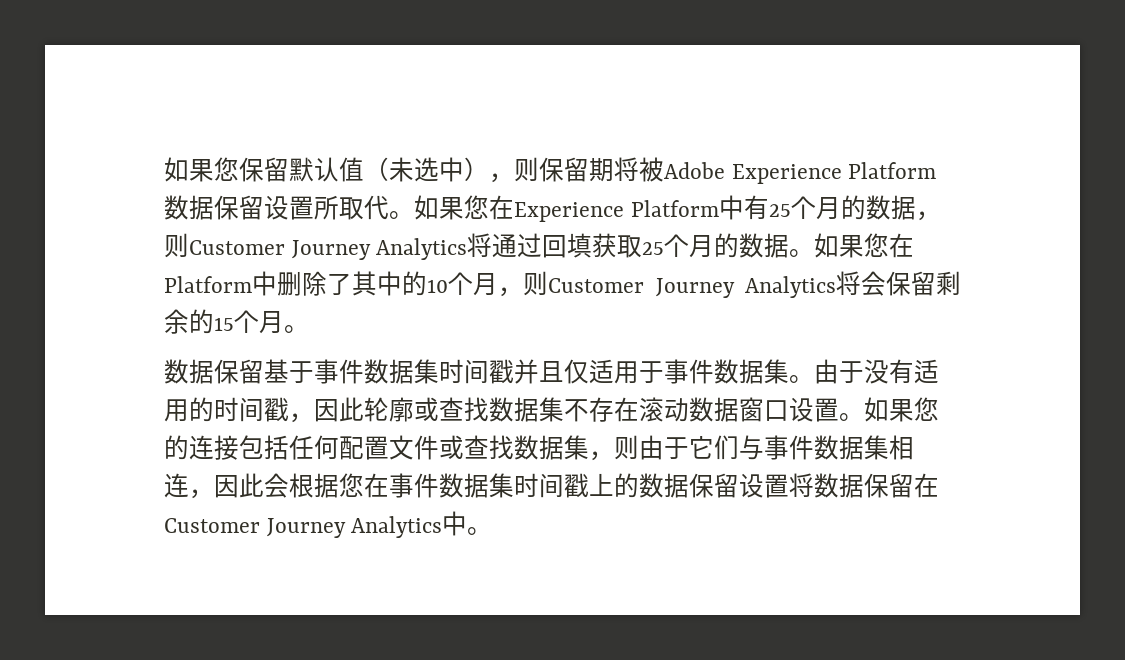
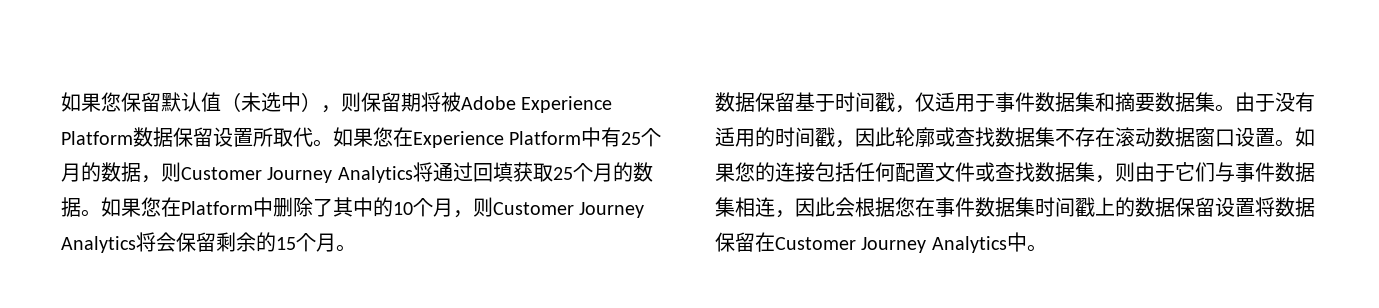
[314,359,564,384] 事件数据集时间戳并且 -> [835,92,915,113] 时间戳，
(789, 371) none -> [1095,92,1215,112] 和摘要数据集

